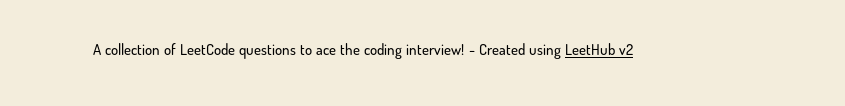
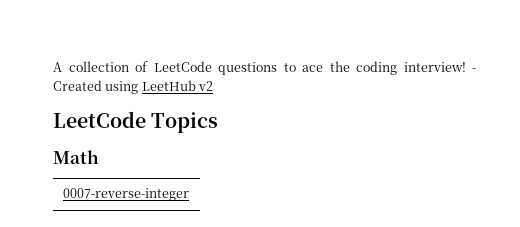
(633, 49) none -> [53,111,219,133] [53,150,99,164] [62,188,189,201] // LeetCode Topics // Math // 0007-reverse-integer

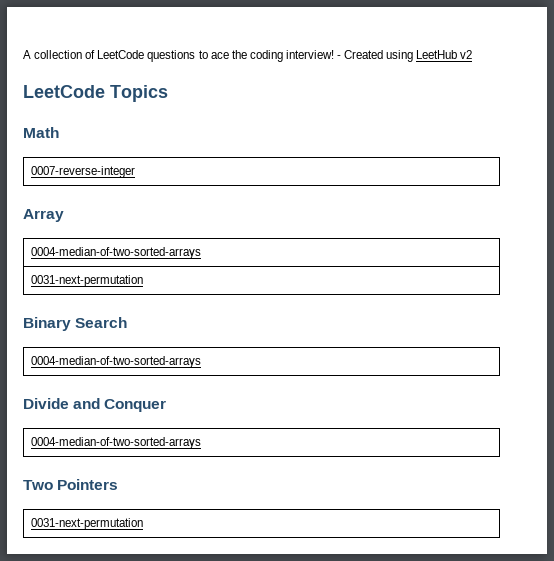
(189, 194) none -> [23,209,64,222] [30,247,201,259] [30,275,143,287] [23,317,128,331] [30,356,201,368] [23,398,167,412] [30,437,201,449] [23,479,119,490] [30,518,143,530] // Array // 0004-median-of-two-sorted-arrays // 0031-next-permutation // Binary Search // 0004-median-of-two-sorted-arrays // Divide and Conquer // 0004-median-of-two-sorted-arrays // Two Pointers // 0031-next-permutation

